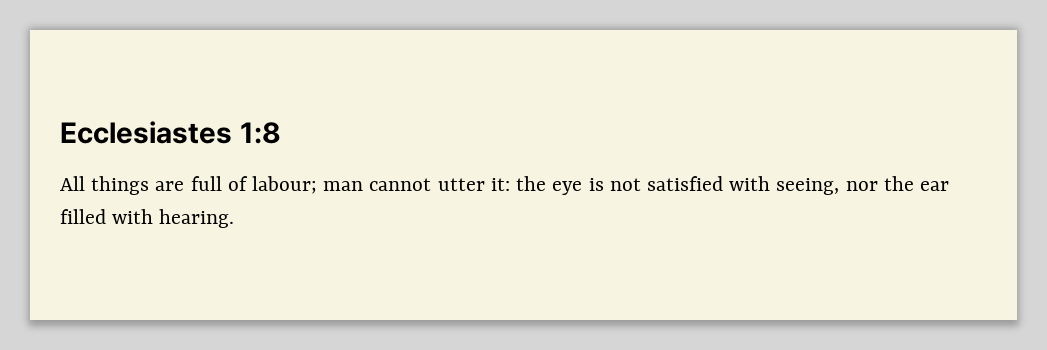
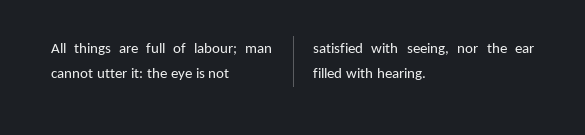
[60,121,281,144] Ecclesiastes 1:8 // -> (51, 48) none

